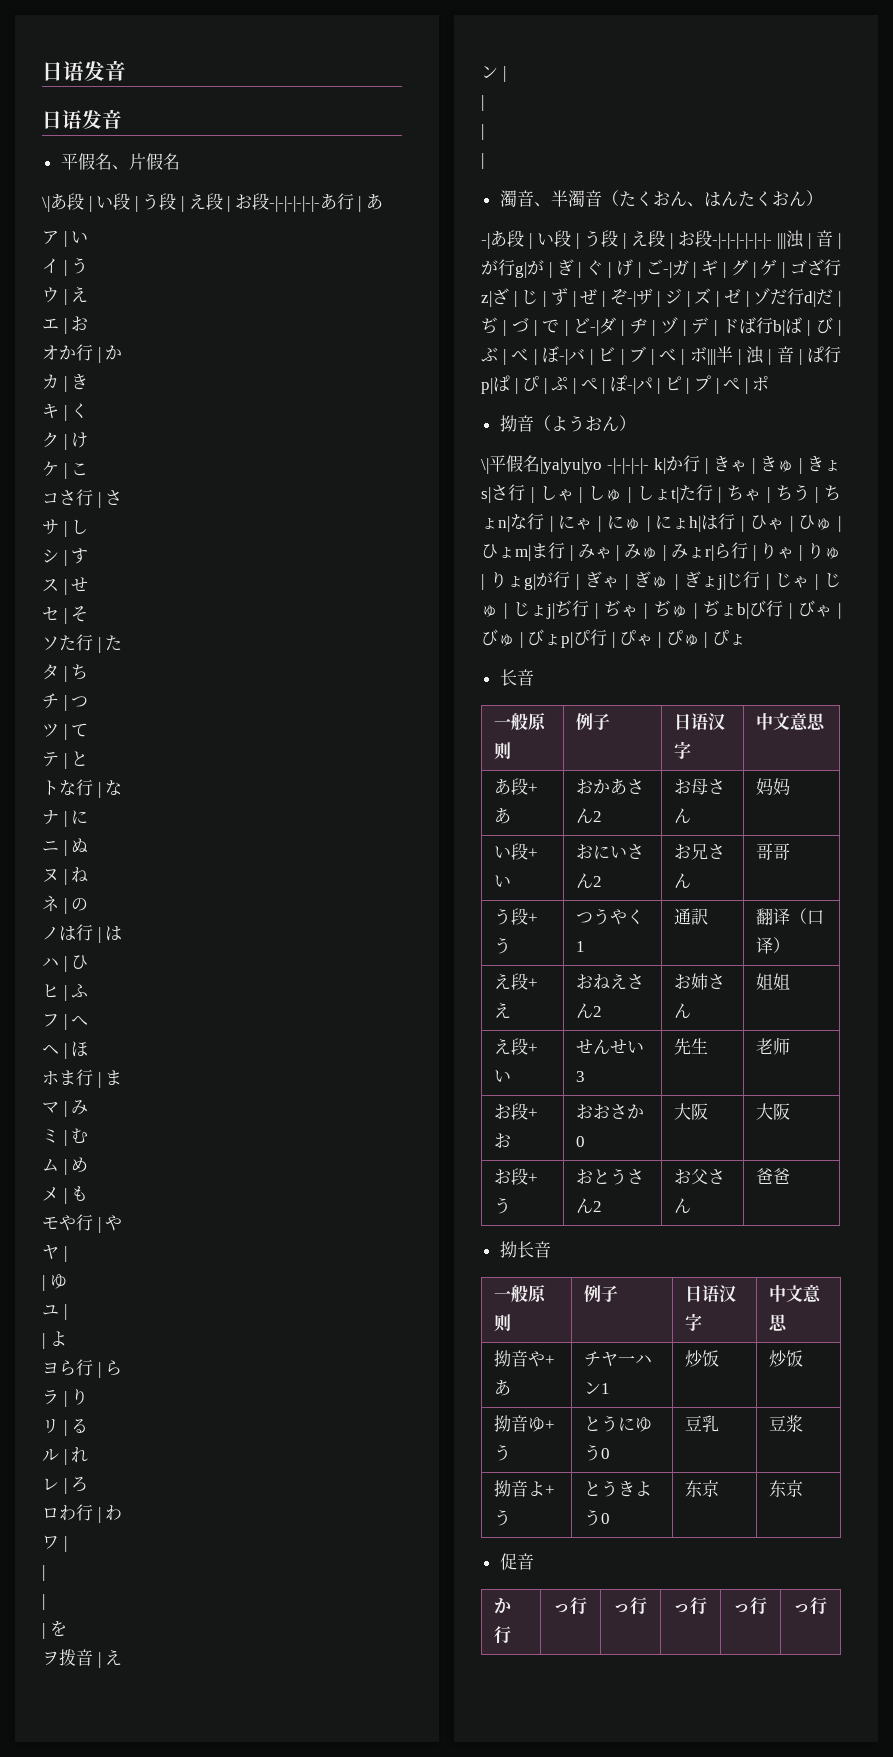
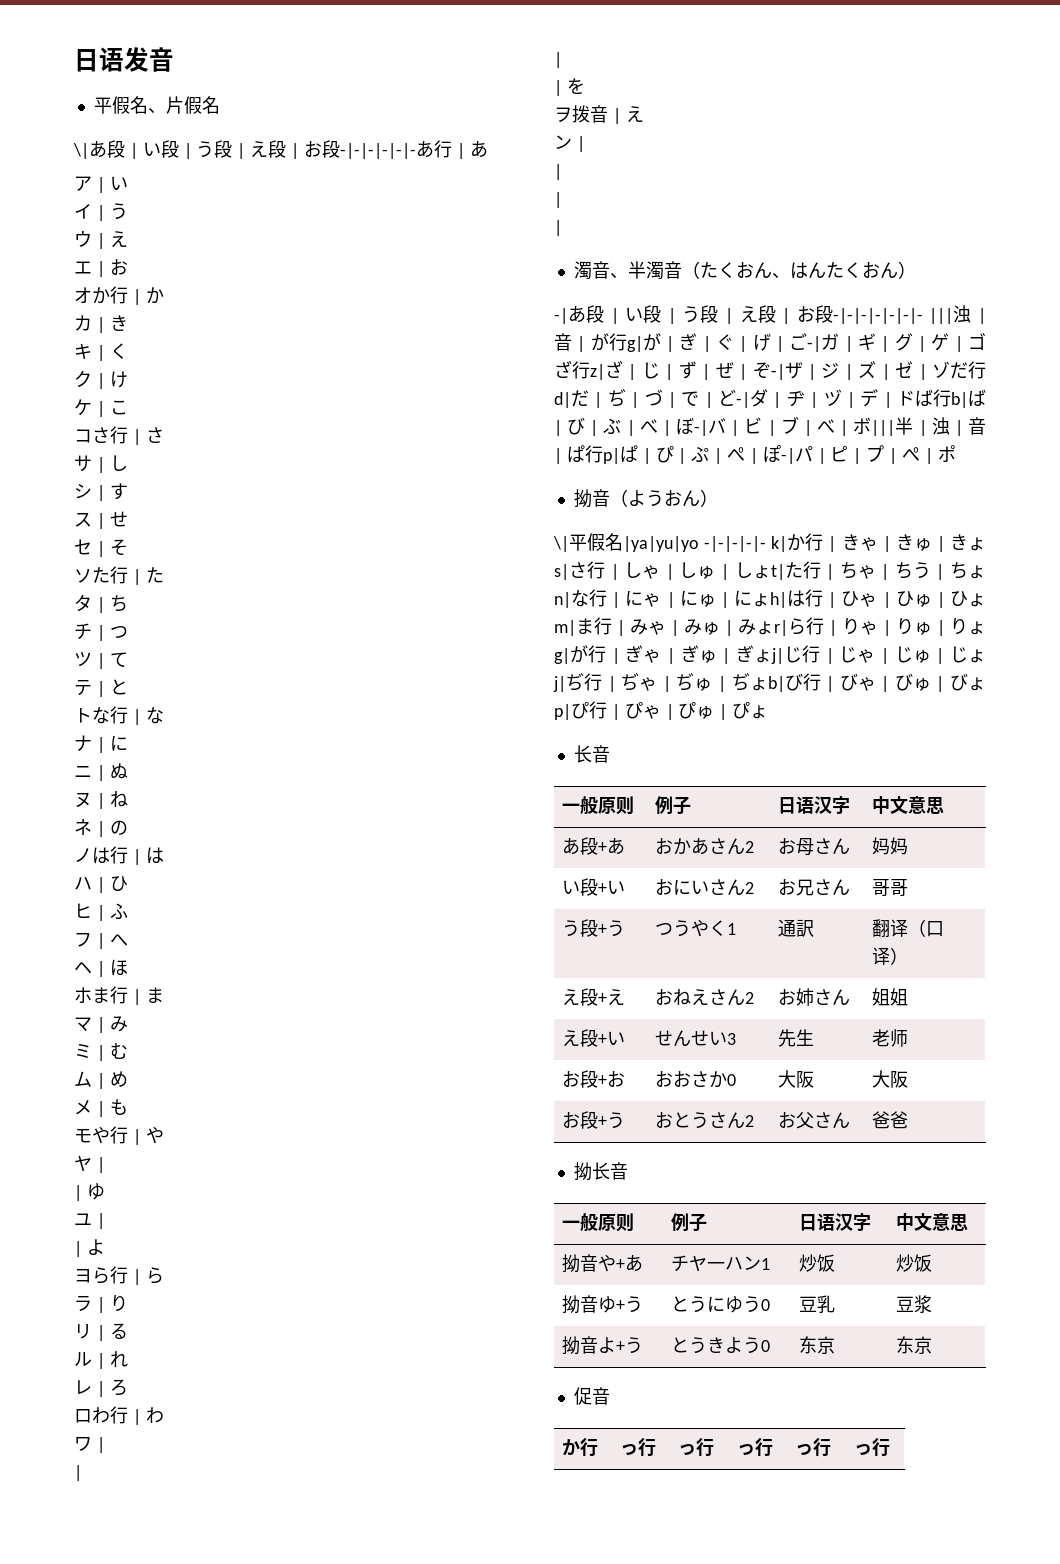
[42,60,126,81] [42,110,122,129] 日语发音 // 日语发音 -> [74,47,174,72] 日语发音

